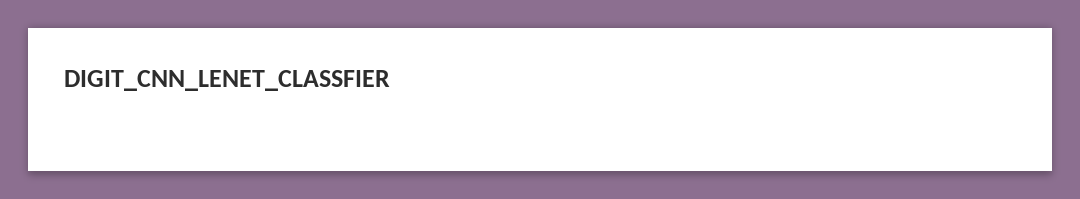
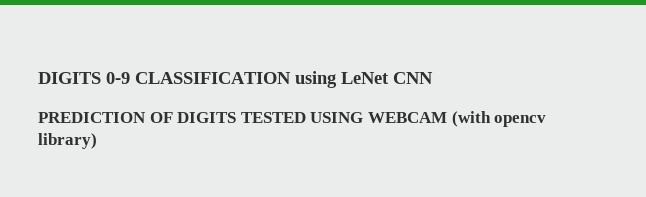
[64,70,390,91] DIGIT_CNN_LENET_CLASSFIER -> [38,71,433,88] [38,111,547,127] [38,133,97,149] DIGITS 0-9 CLASSIFICATION using LeNet CNN // PREDICTION OF DIGITS TESTED USING WEBCAM (with opencv library)

